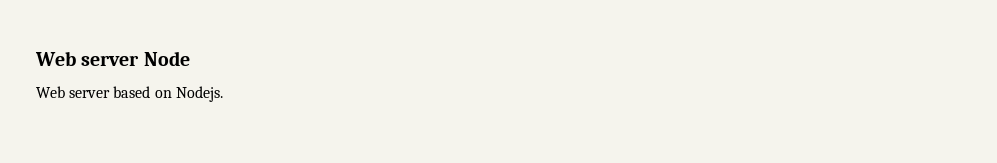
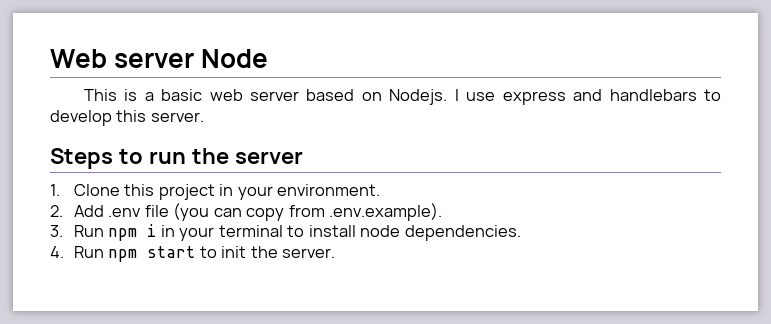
[36,86,223,102] Web server based on Nodejs. -> [83,89,721,105] [50,110,204,126] [50,148,303,169] [50,184,381,200] [50,203,443,221] [50,224,521,241] [50,246,336,262] This is a basic web server based on Nodejs. I use express and handlebars to develop this server. // Steps to run the server // 1. Clone this project in your environment. // 2. Add .env file (you can copy from .env.example). // 3. Run npm i in your terminal to install node dependencies. // 4. Run npm start to init the server.

